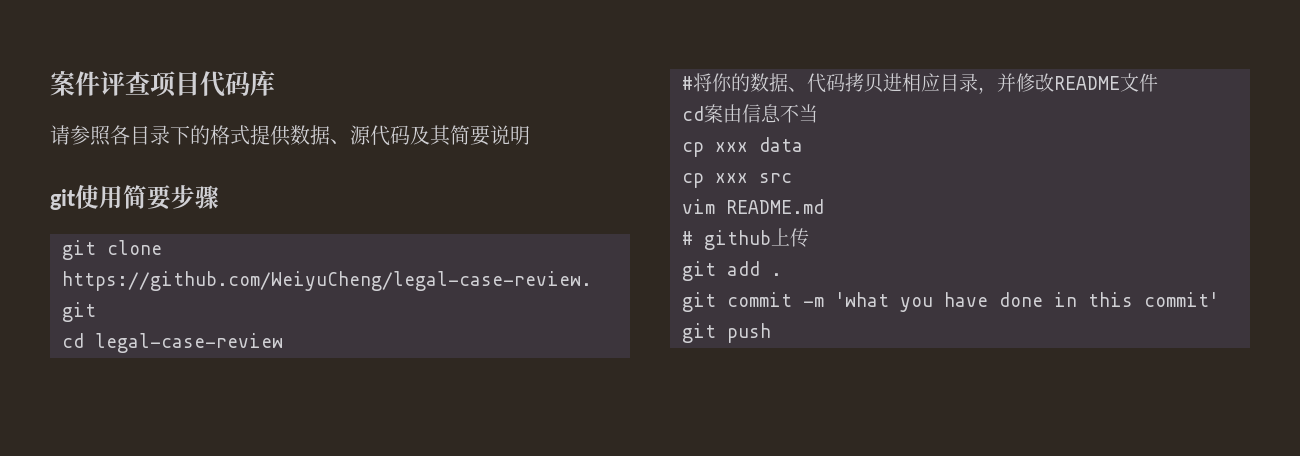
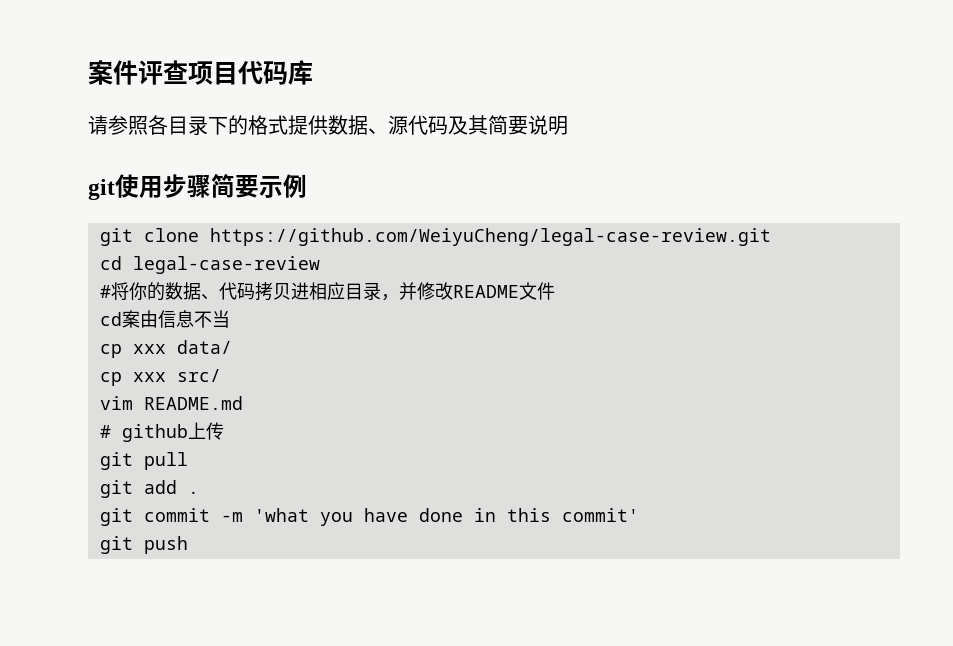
[123,185,219,210] 简要步骤 -> [163,174,307,198] 步骤简要示例
[759,137,803,152] [682,173,792,188] data // cp xxx src -> [177,340,232,354] [100,369,221,386] data/ // cp xxx src/
(809, 237) none -> [100,452,188,470] // git pull

